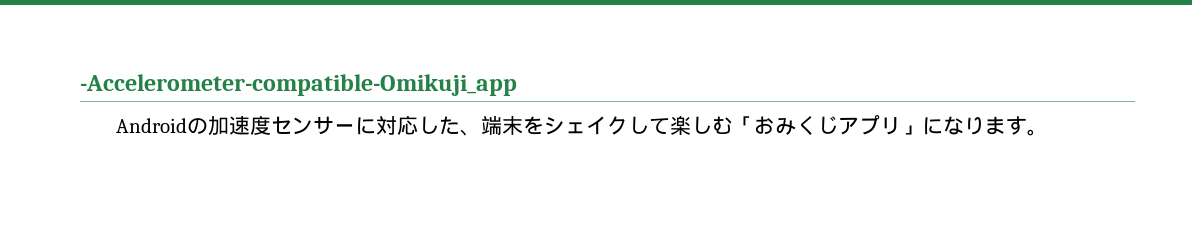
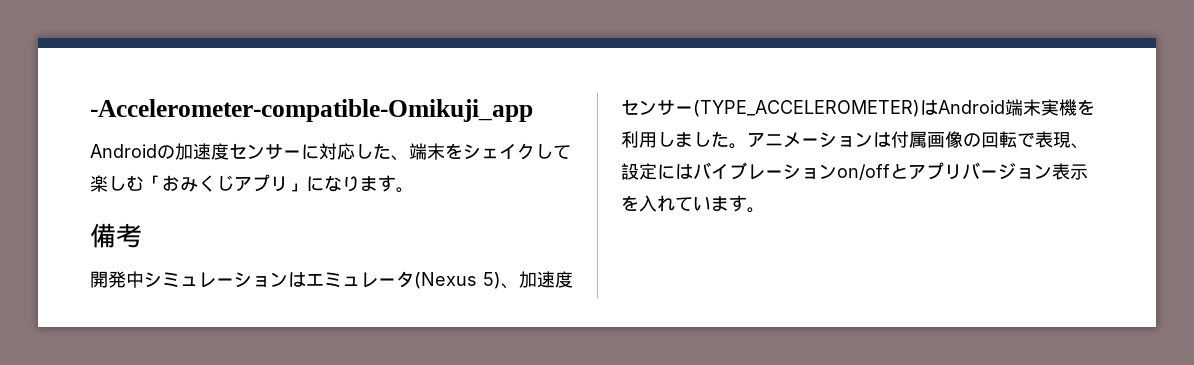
(1048, 132) none -> [90,223,142,248] [90,271,573,289] [621,99,1095,117] [621,131,1089,149] [621,162,1088,180] [621,195,765,213] // 備考 // 開発中シミュレーションはエミュレータ(Nexus 5)、加速度センサー(TYPE_ACCELEROMETER)はAndroid端末実機を利用しました。アニメーションは付属画像の回転で表現、設定にはバイブレーションon/offとアプリバージョン表示を入れています。

